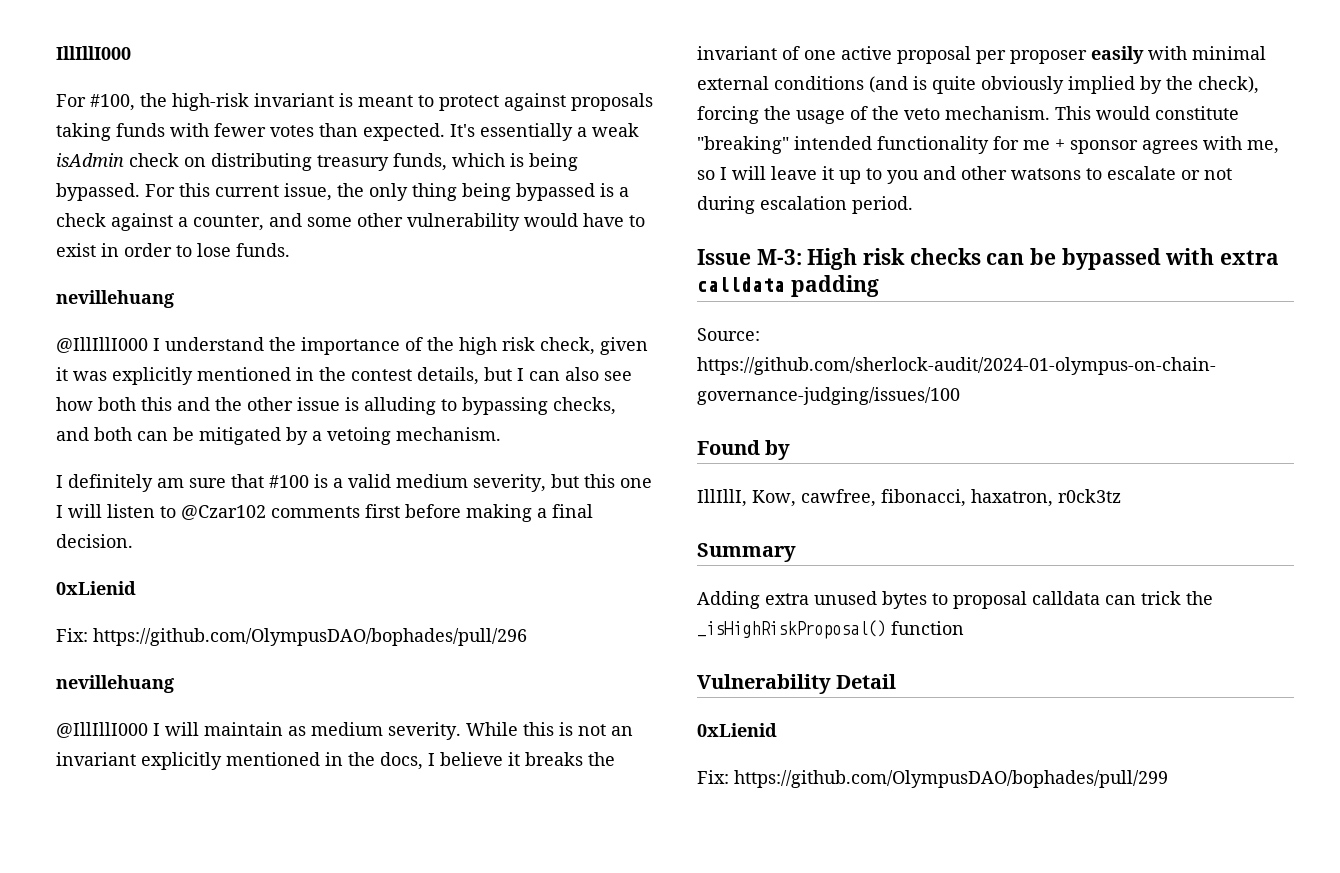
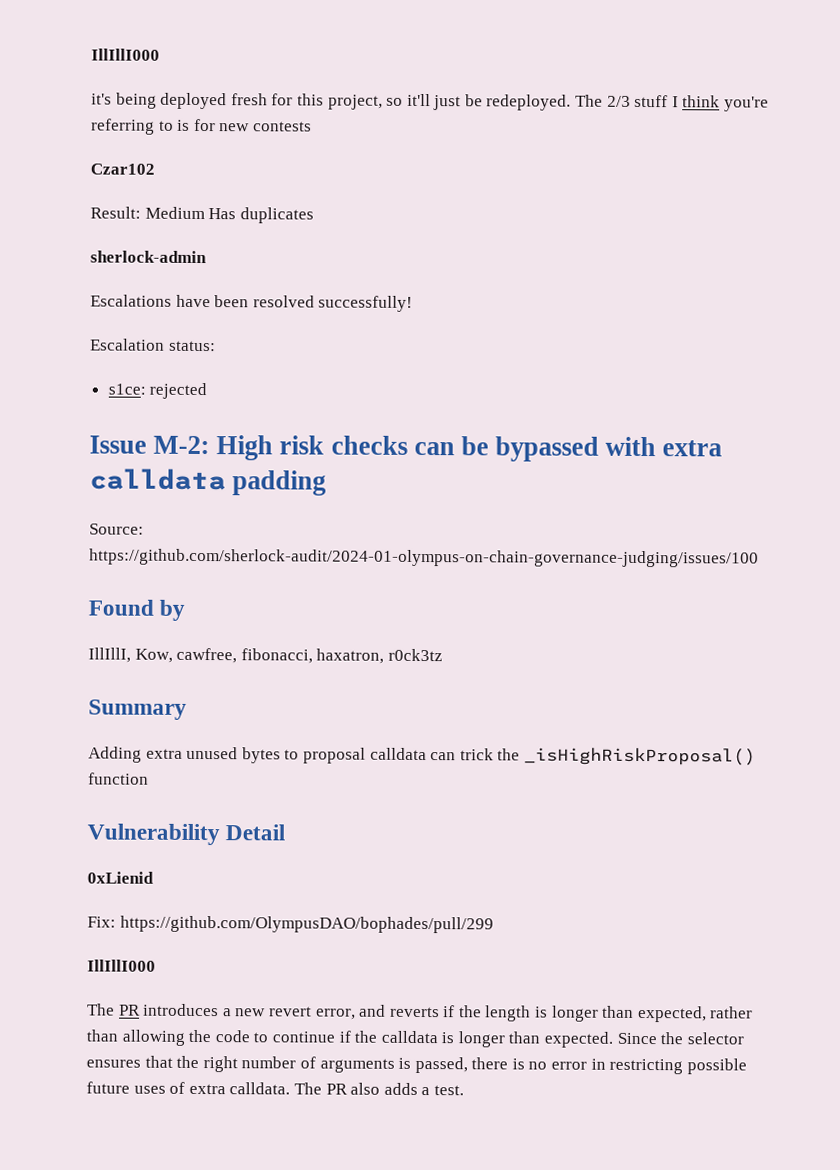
[56,46,131,60] [56,93,653,111] [56,123,639,141] [56,153,578,171] [56,183,629,201] [56,213,645,231] [56,243,290,257] [56,290,174,308] [56,337,648,355] [56,367,632,385] [56,397,616,415] [56,427,501,445] [56,474,652,492] [56,504,593,522] [56,534,133,548] [56,581,136,595] [56,628,527,646] [56,675,174,693] [56,722,633,740] [56,752,615,770] [697,46,1266,64] [697,76,1259,94] [697,106,1239,124] [697,136,1279,154] [697,166,1232,184] [697,196,913,214] IllIllI000 // For #100, the high-risk invariant is meant to protect against proposals taking funds with fewer votes than expected. It's essentially a weak isAdmin check on distributing treasury funds, which is being bypassed. For this current issue, the only thing being bypassed is a check against a counter, and some other vulnerability would have to exist in order to lose funds. // nevillehuang // @IllIllI000 I understand the importance of the high risk check, given it was explicitly mentioned in the contest details, but I can also see how both this and the other issue is alluding to bypassing checks, and both can be mitigated by a vetoing mechanism. // I definitely am sure that #100 is a valid medium severity, but this one I will listen to @Czar102 comments first before making a final decision. // 0xLienid // Fix: https://github.com/OlympusDAO/bophades/pull/296 // nevillehuang // @IllIllI000 I will maintain as medium severity. While this is not an invariant explicitly mentioned in the docs, I believe it breaks the invariant of one active proposal per proposer easily with minimal external conditions (and is quite obviously implied by the check), forcing the usage of the veto mechanism. This would constitute "breaking" intended functionality for me + sponsor agrees with me, so I will leave it up to you and other watsons to escalate or not during escalation period. -> [91,48,160,61] [91,92,770,112] [91,118,312,135] [90,163,155,175] [90,206,314,224] [90,250,207,264] [90,294,414,312] [90,338,216,352] [107,382,208,400] IllIllI000 // it's being deployed fresh for this project, so it'll just be redeployed. The 2/3 stuff I think you're referring to is for new contests // Czar102 // Result: Medium Has duplicates // sherlock-admin // Escalations have been resolved successfully! // Escalation status: // s1ce: rejected
[756,249,802,265] M-3: -> [153,435,211,455] M-2:
(1168, 779) none -> [87,959,156,972] [87,1003,754,1023] [86,1029,744,1048] [86,1055,747,1075] [86,1081,464,1096] // IllIllI000 // The PR introduces a new revert error, and reverts if the length is longer than expected, rather than allowing the code to continue if the calldata is longer than expected. Since the selector ensures that the right number of arguments is passed, there is no error in restricting possible future uses of extra calldata. The PR also adds a test.

